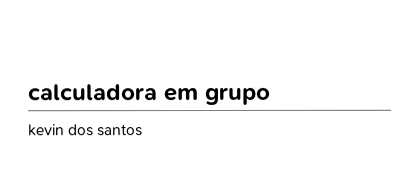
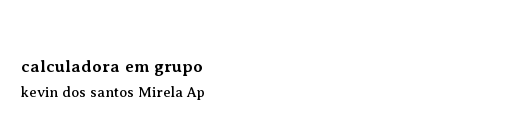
(144, 130) none -> [138,86,205,100] Mirela Ap

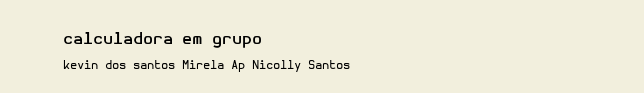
(205, 93) none -> [252,60,350,72] Nicolly Santos

